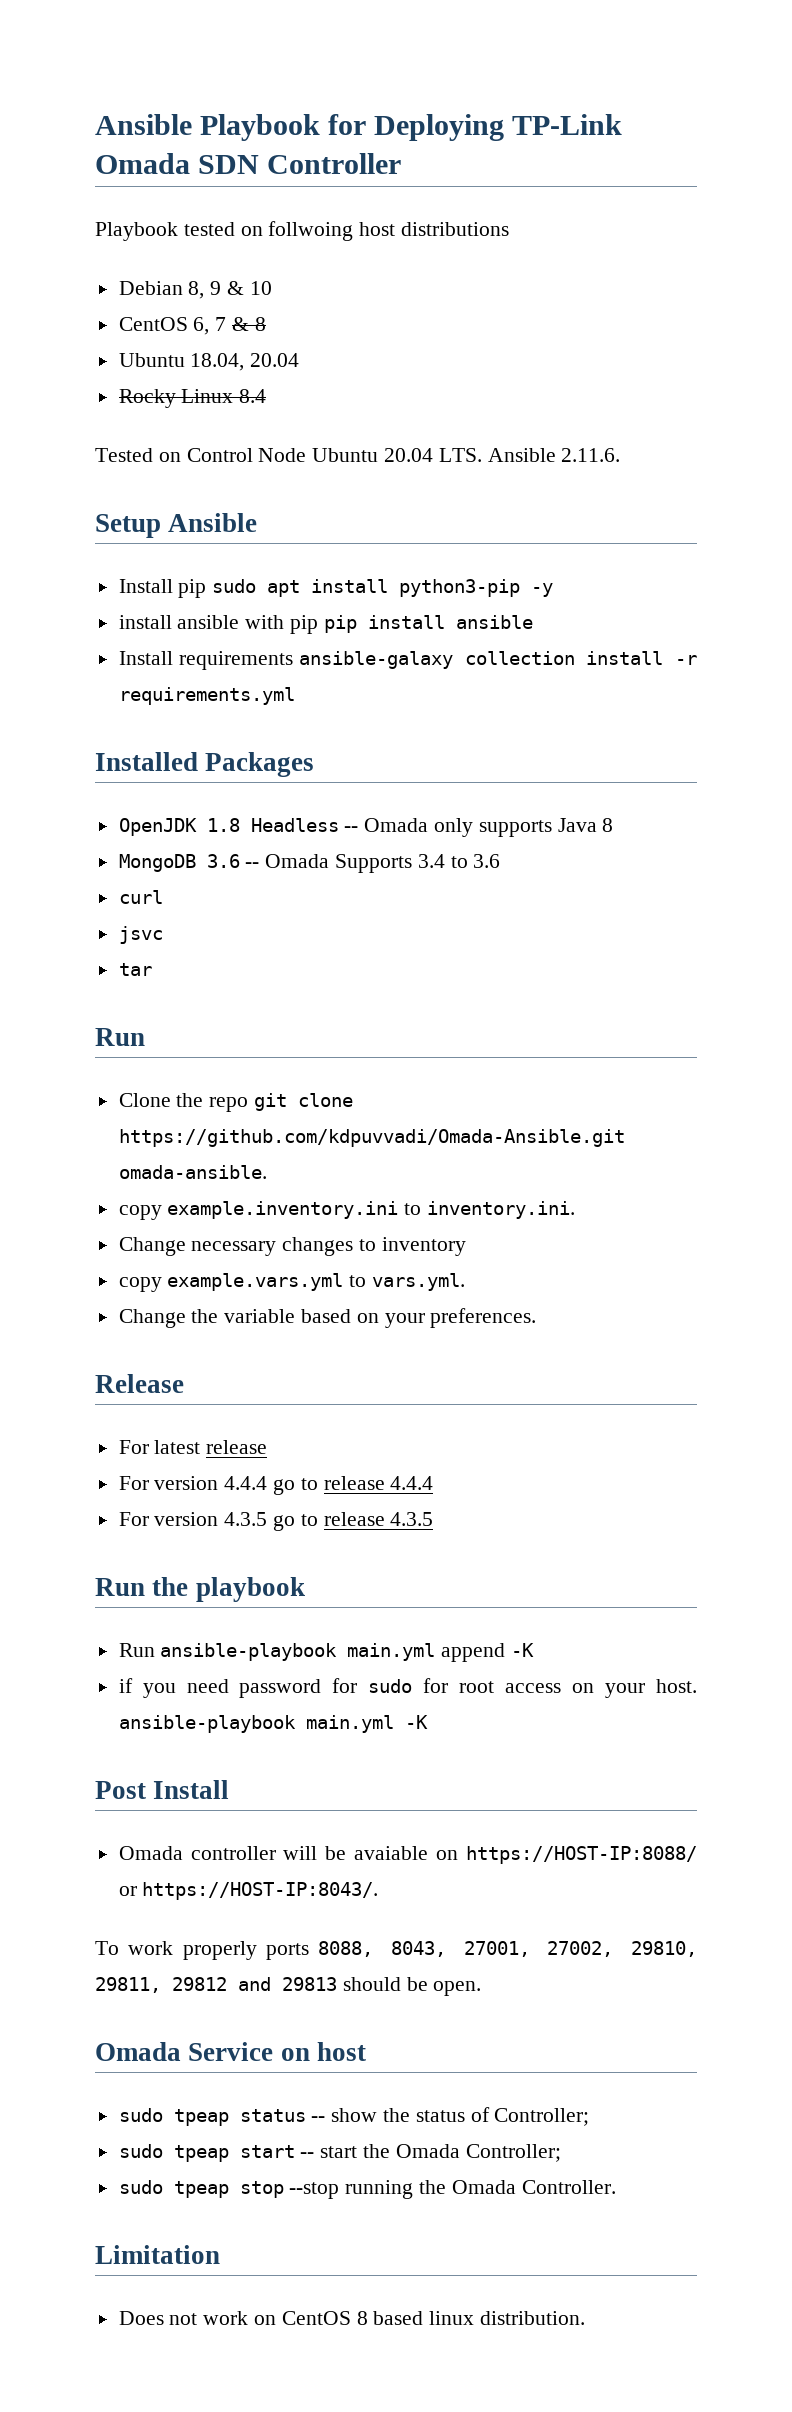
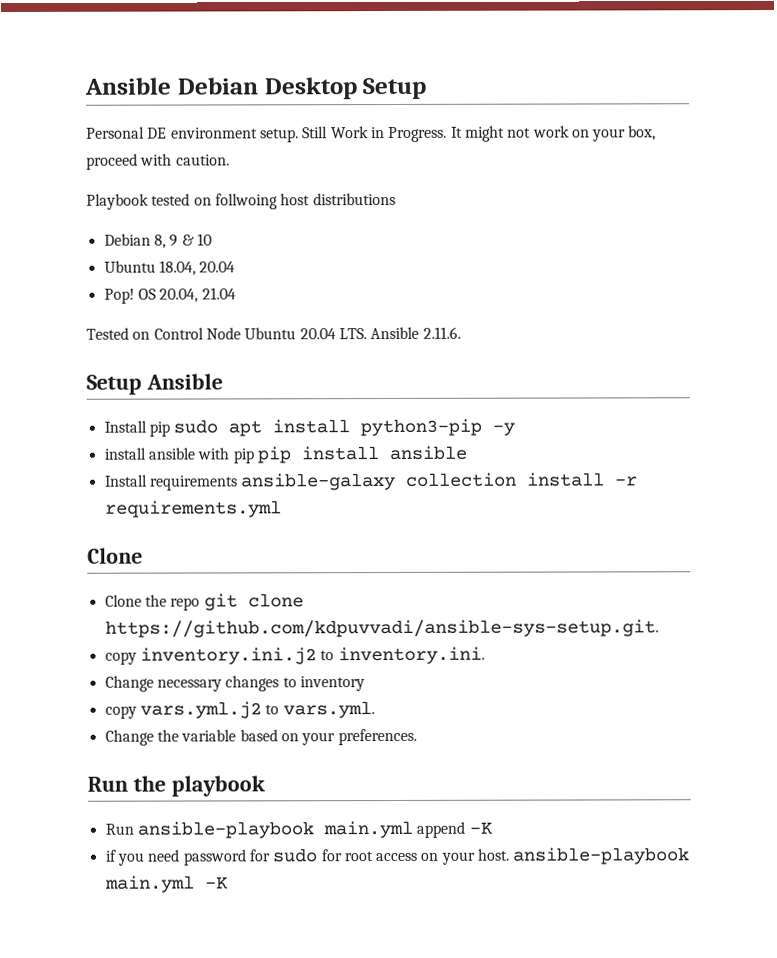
[95,114,623,141] [95,153,402,174] Ansible Playbook for Deploying TP-Link Omada SDN Controller -> [84,77,428,100] [86,125,657,143] [86,153,230,170] Ansible Debian Desktop Setup // Personal DE environment setup. Still Work in Progress. It might not work on your box, proceed with caution.
[118,317,266,335] // CentOS 6, 7 & 8 -> (212, 239) none
[118,389,267,408] Rocky Linux 8.4 -> [103,287,236,304] Pop! OS 20.04, 21.04
[95,752,315,777] [118,818,614,837] [118,854,501,873] [118,890,163,904] [118,926,163,944] [118,963,152,976] [95,1028,145,1046] Installed Packages // OpenJDK 1.8 Headless -- Omada only supports Java 8 // MongoDB 3.6 -- Omada Supports 3.4 to 3.6 // curl // jsvc // tar // Run -> [87,547,143,564] Clone
[118,1129,625,1147] [118,1165,267,1179] [118,1201,399,1220] https://github.com/kdpuvvadi/Omada-Ansible.git omada-ansible. // copy example.inventory.ini -> [104,619,659,638] [104,647,317,665] https://github.com/kdpuvvadi/ansible-sys-setup.git. // copy inventory.ini.j2
[167,1273,344,1291] example.vars.yml -> [139,701,262,719] vars.yml.j2
[95,1374,184,1393] [118,1440,268,1454] [118,1476,434,1495] [118,1512,434,1531] // Release // For latest release // For version 4.4.4 go to release 4.4.4 // For version 4.3.5 go to release 4.3.5 -> (417, 737) none
[95,1780,230,1799] [118,1846,697,1864] [118,1882,379,1900] [95,1941,697,1960] [95,1977,482,1996] [95,2042,366,2061] [118,2107,590,2126] [118,2144,561,2162] [118,2180,616,2199] [95,2245,220,2264] [118,2311,586,2325] // Post Install // Omada controller will be avaiable on https://HOST-IP:8088/ or https://HOST-IP:8043/. // To work properly ports 8088, 8043, 27001, 27002, 29810, 29811, 29812 and 29813 should be open. // Omada Service on host // sudo tpeap status -- show the status of Controller; // sudo tpeap start -- start the Omada Controller; // sudo tpeap stop --stop running the Omada Controller. // Limitation // Does not work on CentOS 8 based linux distribution. -> (229, 883) none

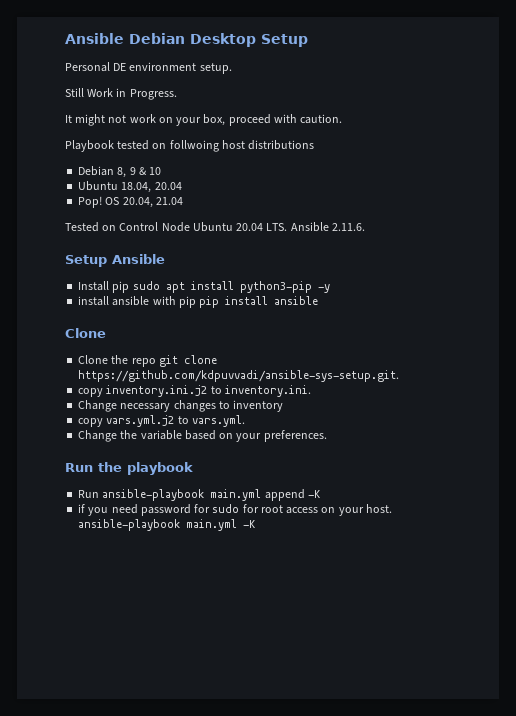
(299, 135) none -> (232, 68) //
(448, 134) none -> (177, 94) //
[103,472,639,491] [104,500,282,518] // Install requirements ansible-galaxy collection install -r requirements.yml -> (319, 300) none

